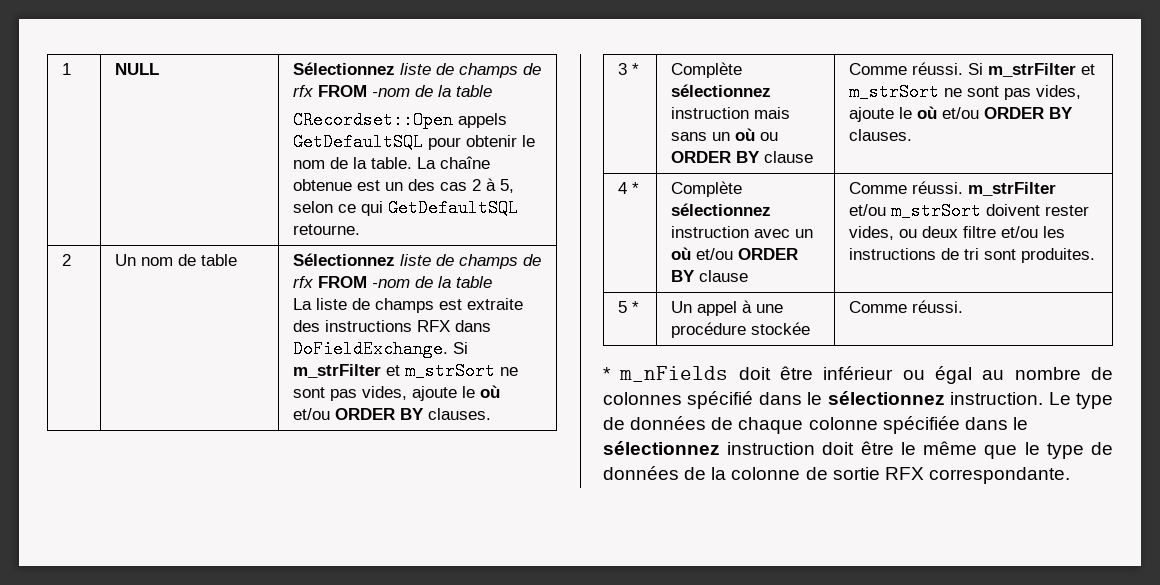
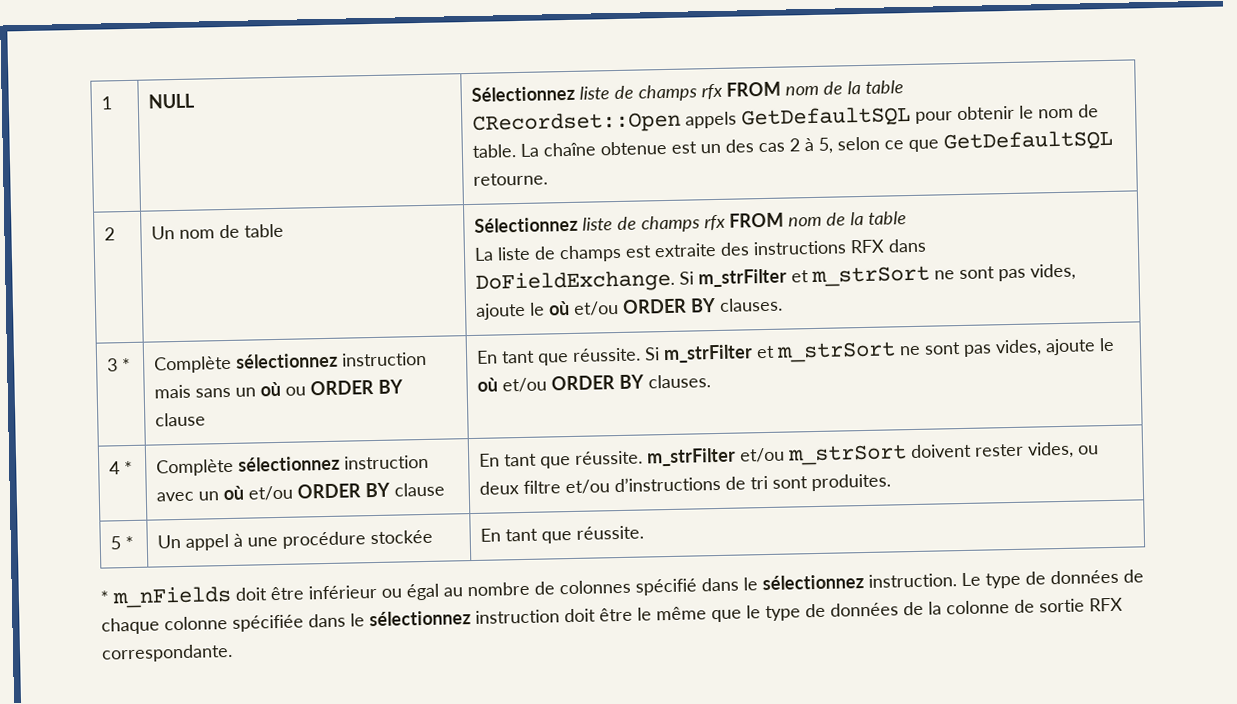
[523,63,542,75] [293,85,411,97] de rfx FROM -nom -> [701,81,820,100] rfx FROM nom
[353,157,368,169] la -> (1100, 111) none
[361,201,384,216] qui -> [908,139,940,153] que
[523,254,542,266] [293,276,411,288] de rfx FROM -nom -> [704,212,823,231] rfx FROM nom
[849,62,964,75] Comme réussi. -> [476,347,642,366] En tant que réussite.
[849,181,964,194] Comme réussi. -> [479,450,644,469] En tant que réussite.
[1043,226,1066,238] [849,248,937,260] les instructions -> [614,475,722,493] d’instructions
[849,300,964,313] Comme réussi. -> [480,525,645,544] En tant que réussite.

